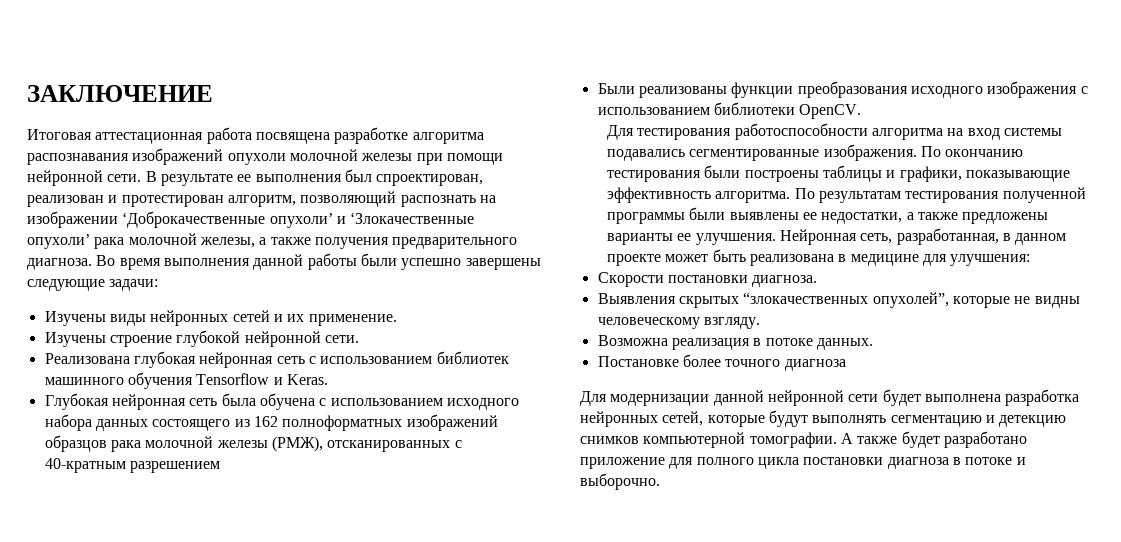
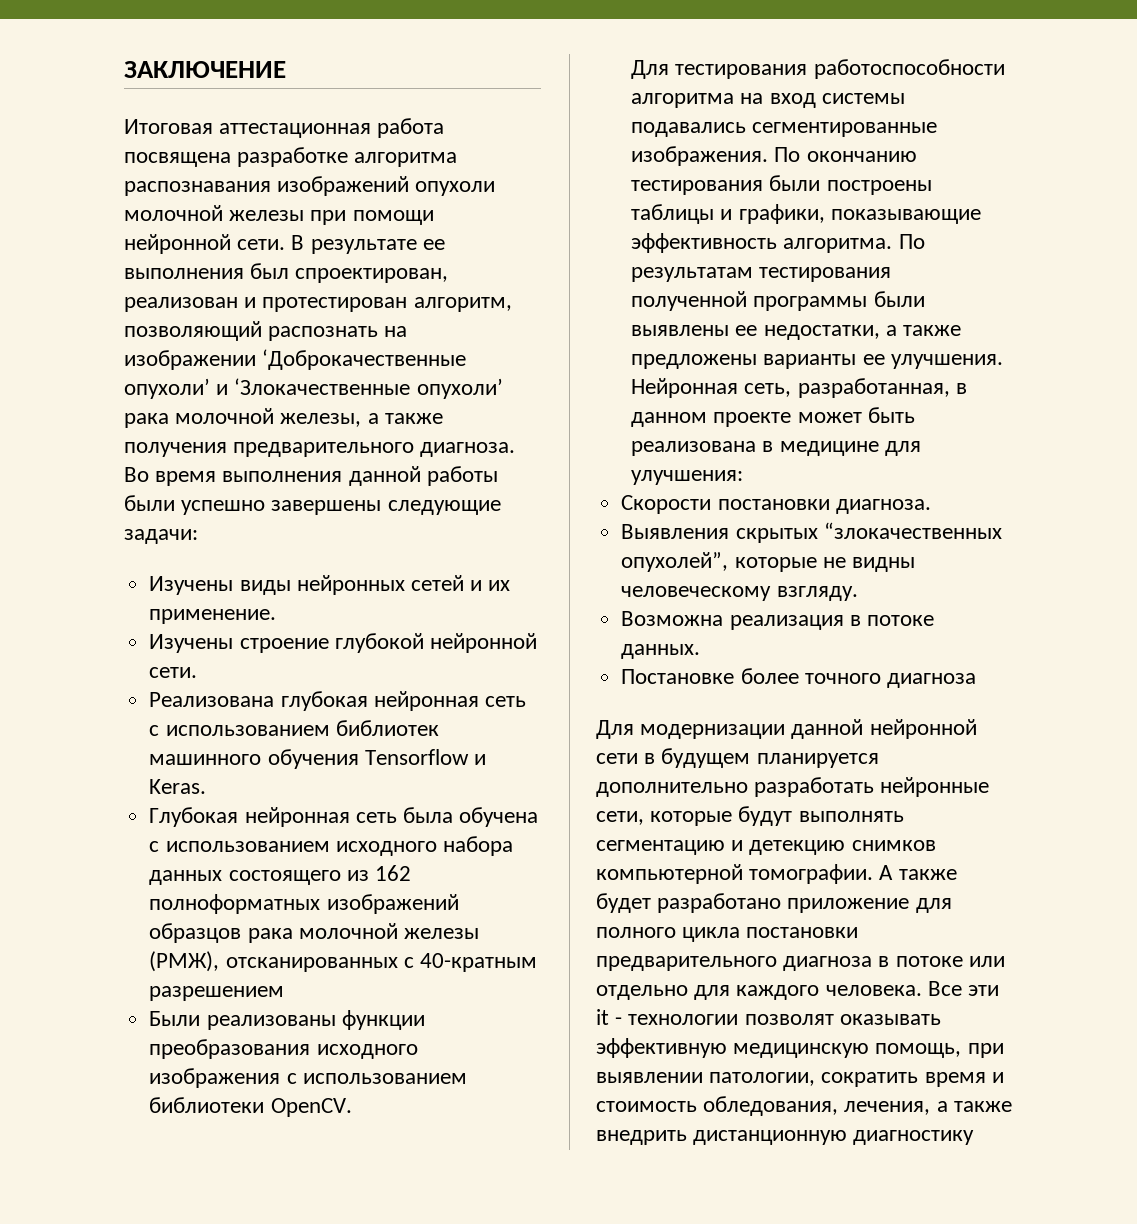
[882,389,1080,406] [580,411,704,427] будет выполнена разработка нейронных сетей, -> [644,748,879,768] [596,777,990,797] [596,811,644,825] в будущем планируется дополнительно разработать нейронные сети,
(884, 461) none -> [596,956,777,971] предварительного
[1016,457,1026,465] [580,473,660,490] и выборочно. -> [968,956,1005,967] [596,981,1000,1000] [596,1009,941,1025] [596,1038,1004,1058] [596,1072,1004,1087] [596,1096,1012,1116] [596,1130,975,1145] или отдельно для каждого человека. Все эти it - технологии позволят оказывать эффективную медицинскую помощь, при выявлении патологии, сократить время и стоимость обледования, лечения, а также внедрить дистанционную диагностику

